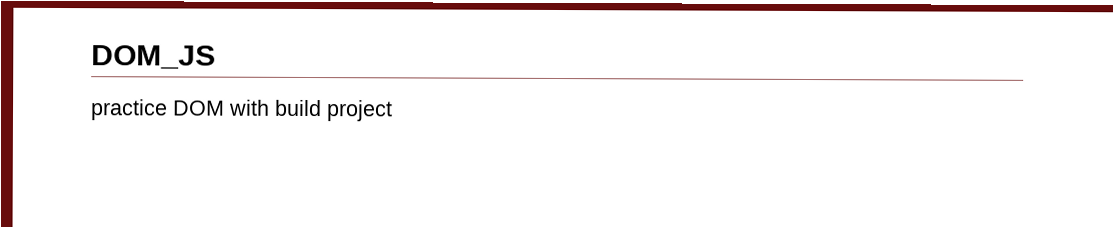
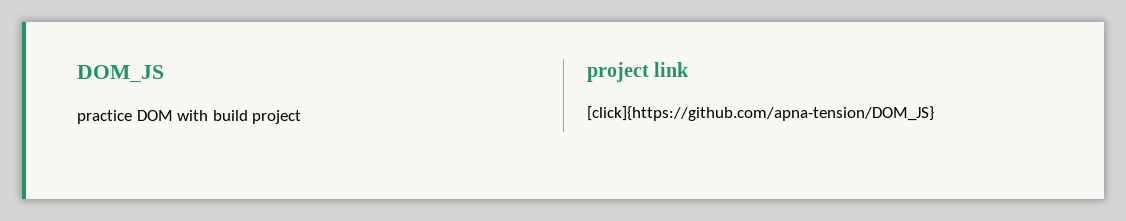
(393, 111) none -> [587,62,690,82] [587,106,934,121] // project link // [click]{https://github.com/apna-tension/DOM_JS}

